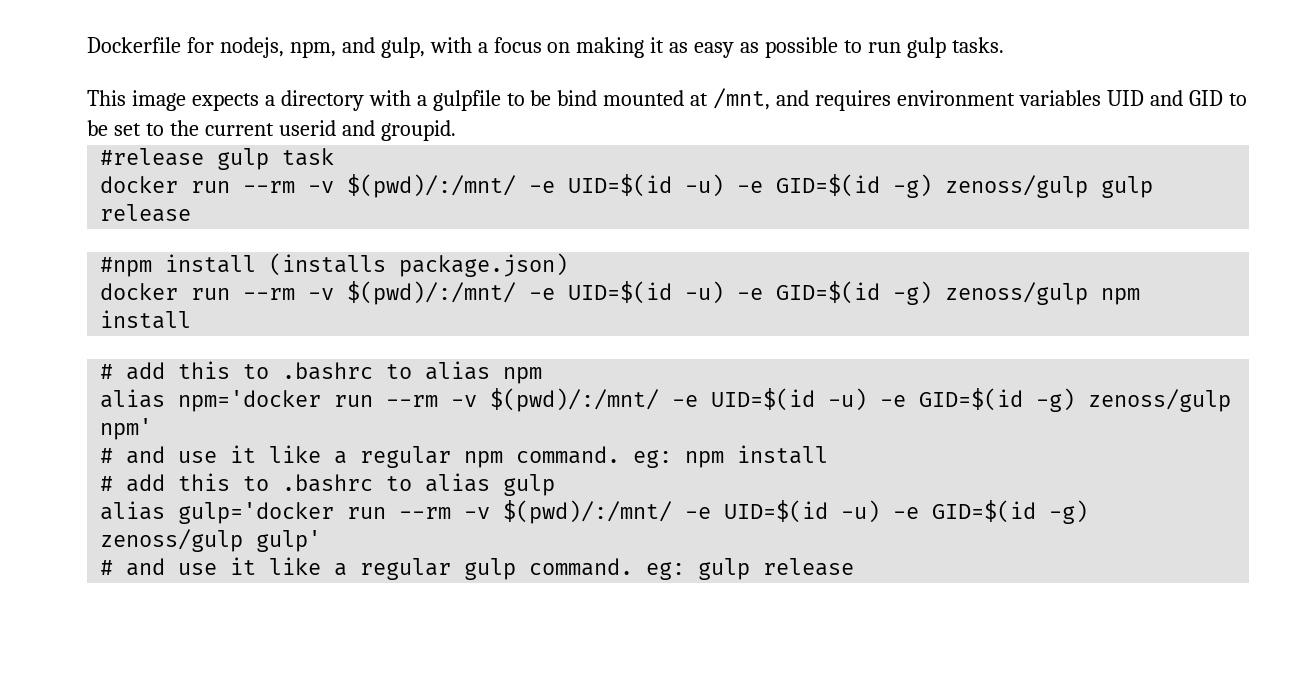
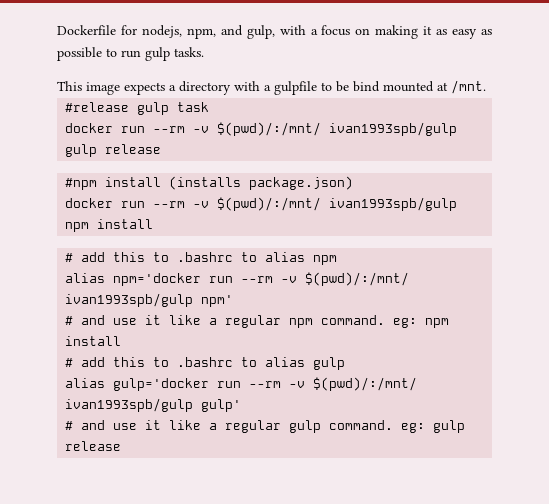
[713,88,1247,111] [87,120,456,141] /mnt, and requires environment variables UID and GID to be set to the current userid and groupid. -> [451,80,486,94] /mnt.
[529,174,1089,198] -e UID=$(id -u) -e GID=$(id -g) zenoss/gulp -> [329,122,458,136] ivan1993spb/gulp
[529,281,1089,305] -e UID=$(id -u) -e GID=$(id -g) zenoss/gulp -> [329,197,458,211] ivan1993spb/gulp
[672,388,1232,412] -e UID=$(id -u) -e GID=$(id -g) zenoss/gulp -> [65,293,194,307] ivan1993spb/gulp
[685,500,1089,524] [100,529,244,552] -e UID=$(id -u) -e GID=$(id -g) zenoss/gulp -> [65,398,194,412] ivan1993spb/gulp

